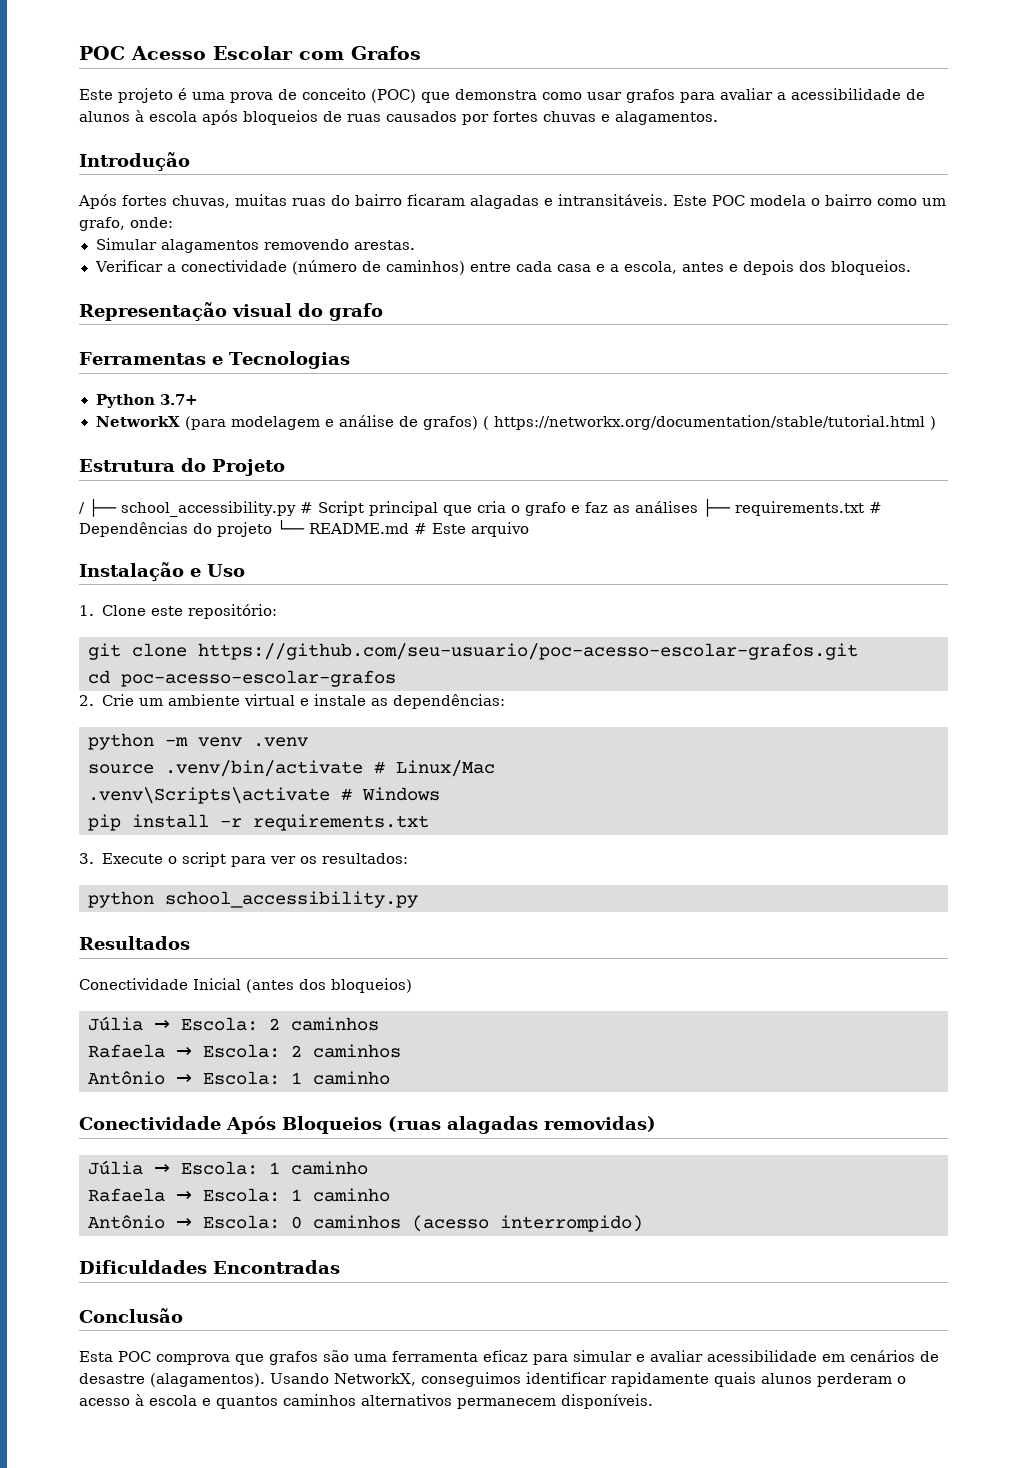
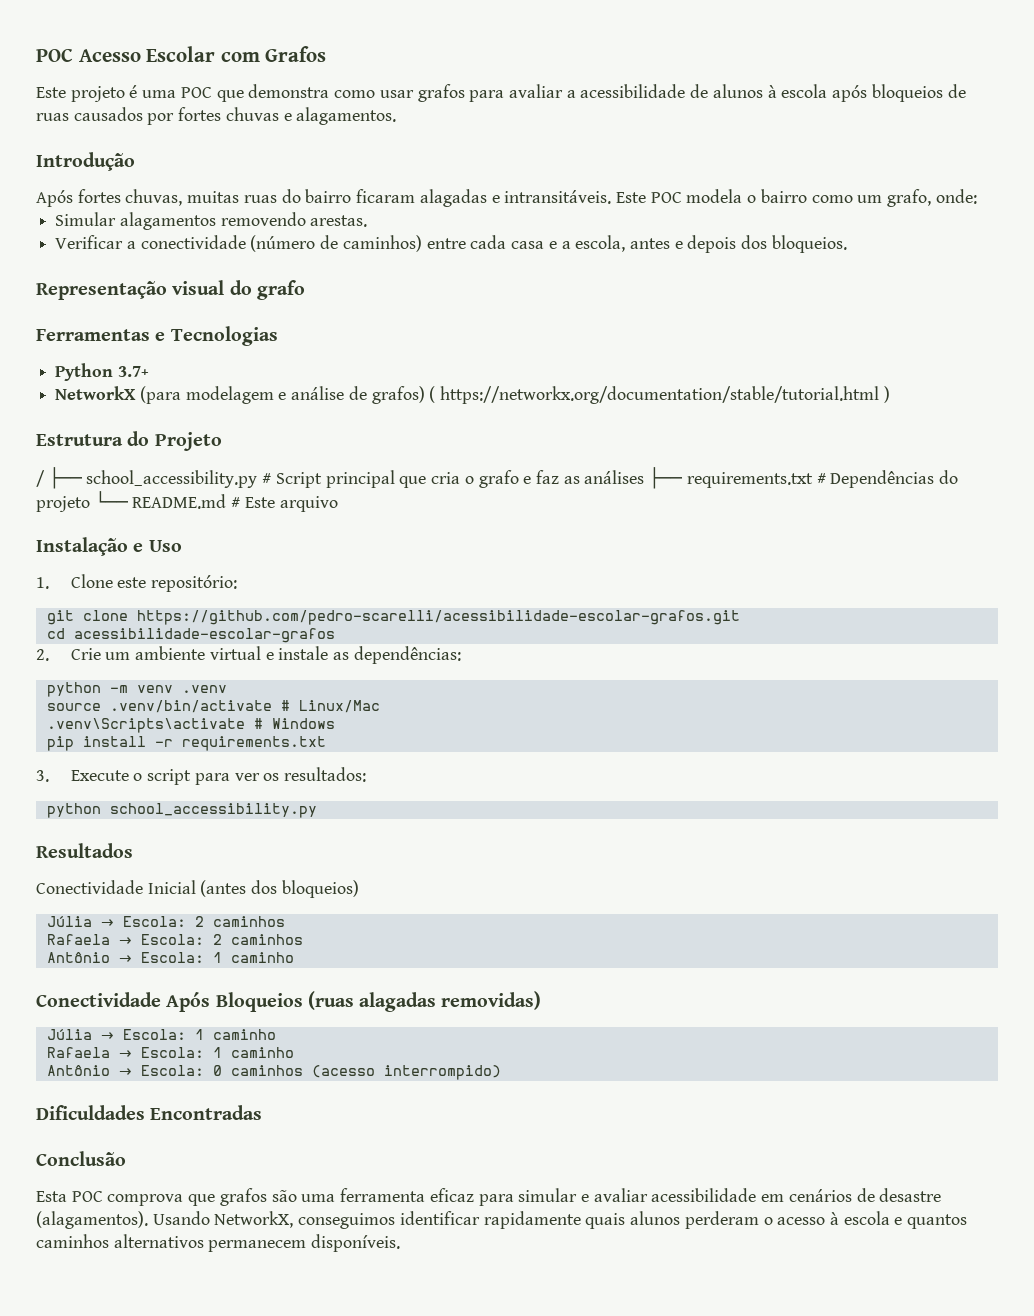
[230,88,416,103] prova de conceito (POC) -> [180,87,212,98] POC
[198,643,858,660] https://github.com/seu-usuario/poc-acesso-escolar-grafos.git -> [136,610,740,625] https://github.com/pedro-scarelli/acessibilidade-escolar-grafos.git
[121,670,396,687] poc-acesso-escolar-grafos -> [73,628,335,643] acessibilidade-escolar-grafos

